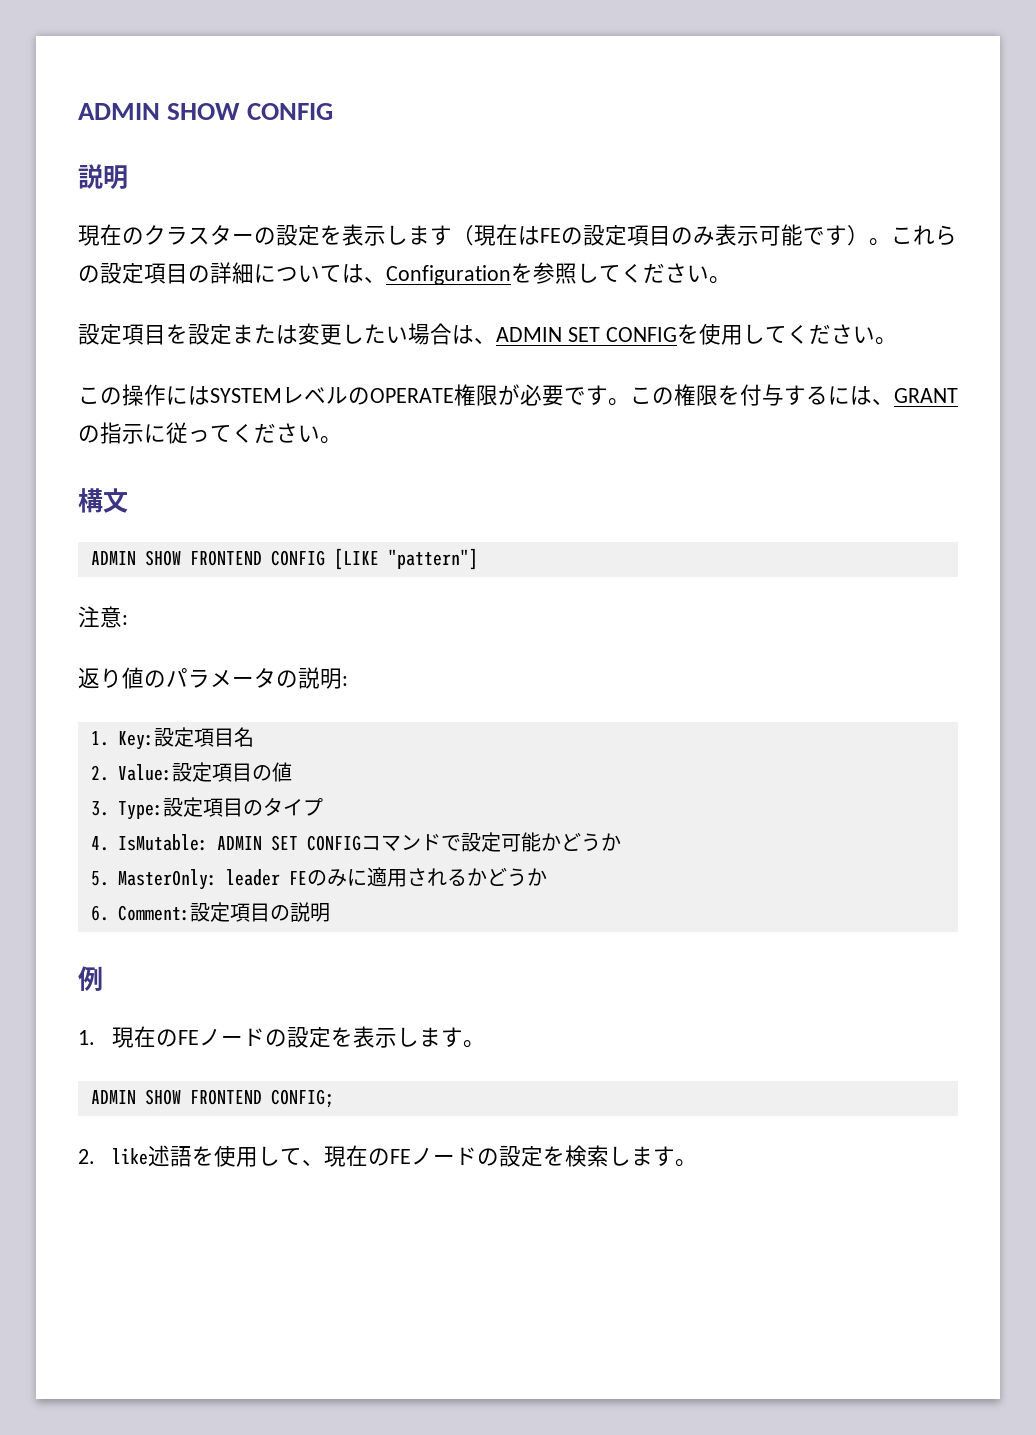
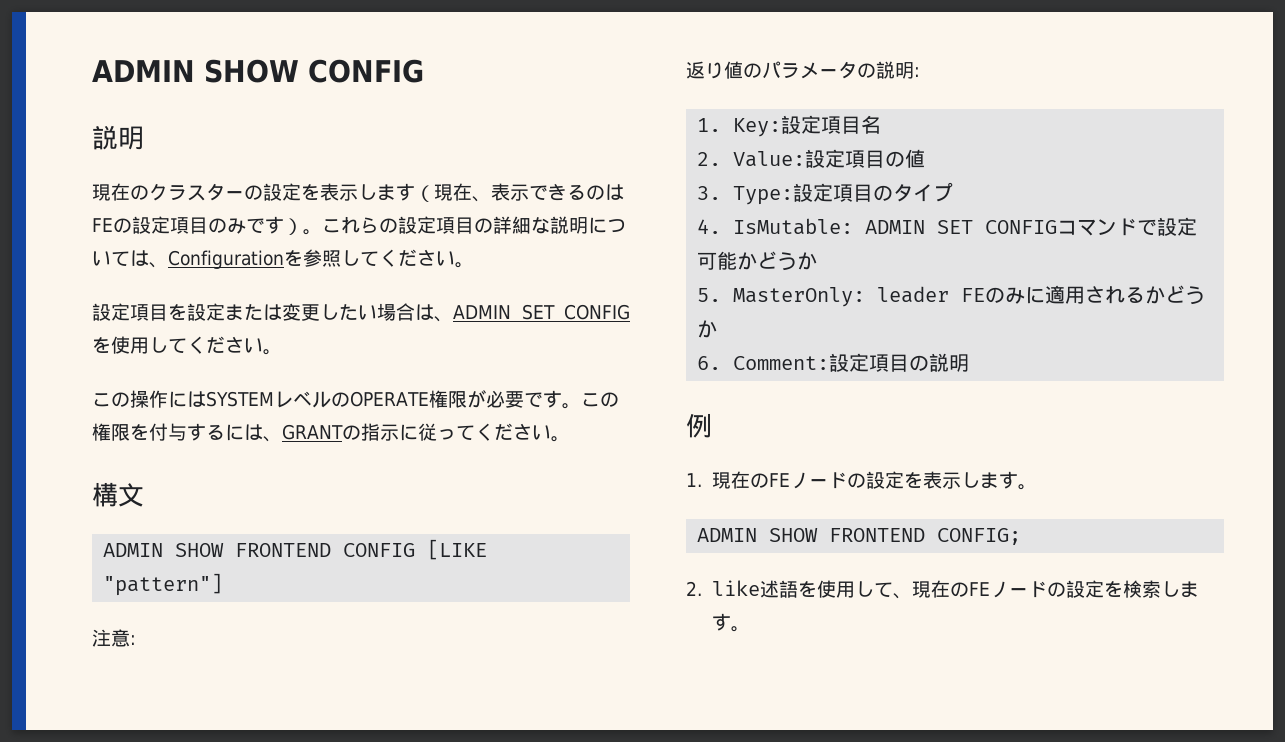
(518, 234) none -> [472,183,605,202] 、表示できるの
[715,224,803,246] 表示可能 -> (246, 226) none
(254, 273) none -> [531,216,588,234] な説明

